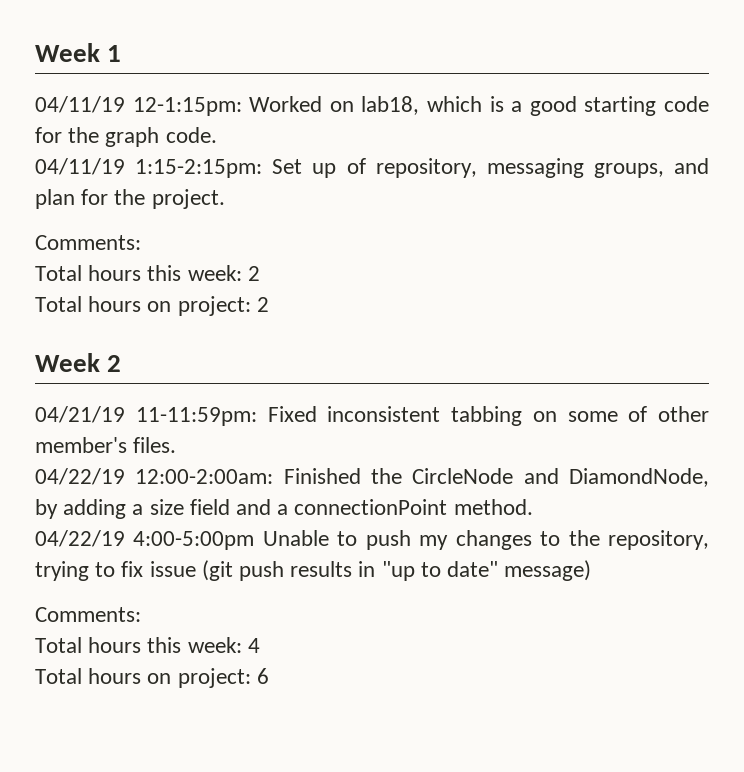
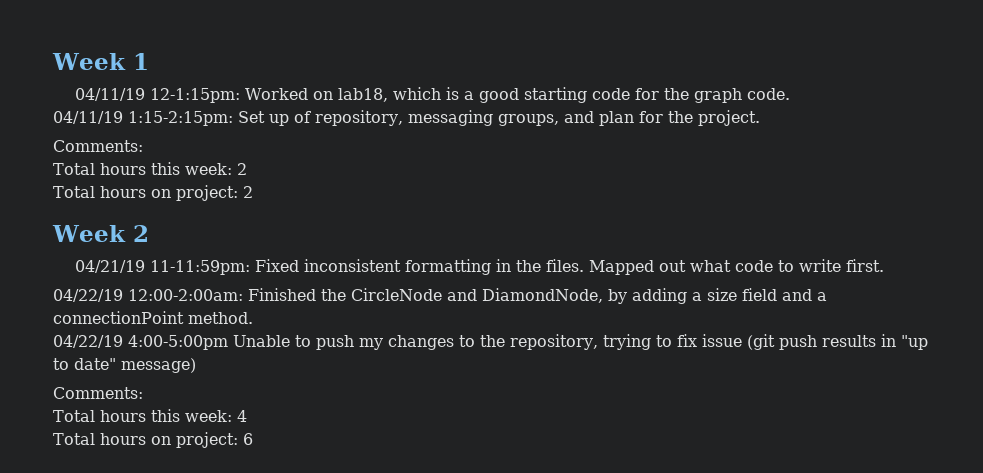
[451,406,709,426] [35,437,177,453] tabbing on some of other member's files. -> [405,259,885,275] formatting in the files. Mapped out what code to write first.

